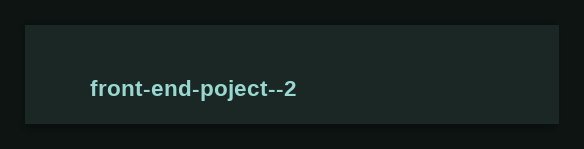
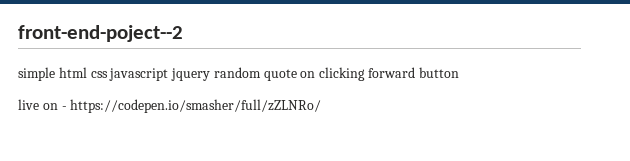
(297, 90) none -> [18,67,459,81] [18,99,322,113] // simple html css javascript jquery random quote on clicking forward button // live on - https://codepen.io/smasher/full/zZLNRo/

